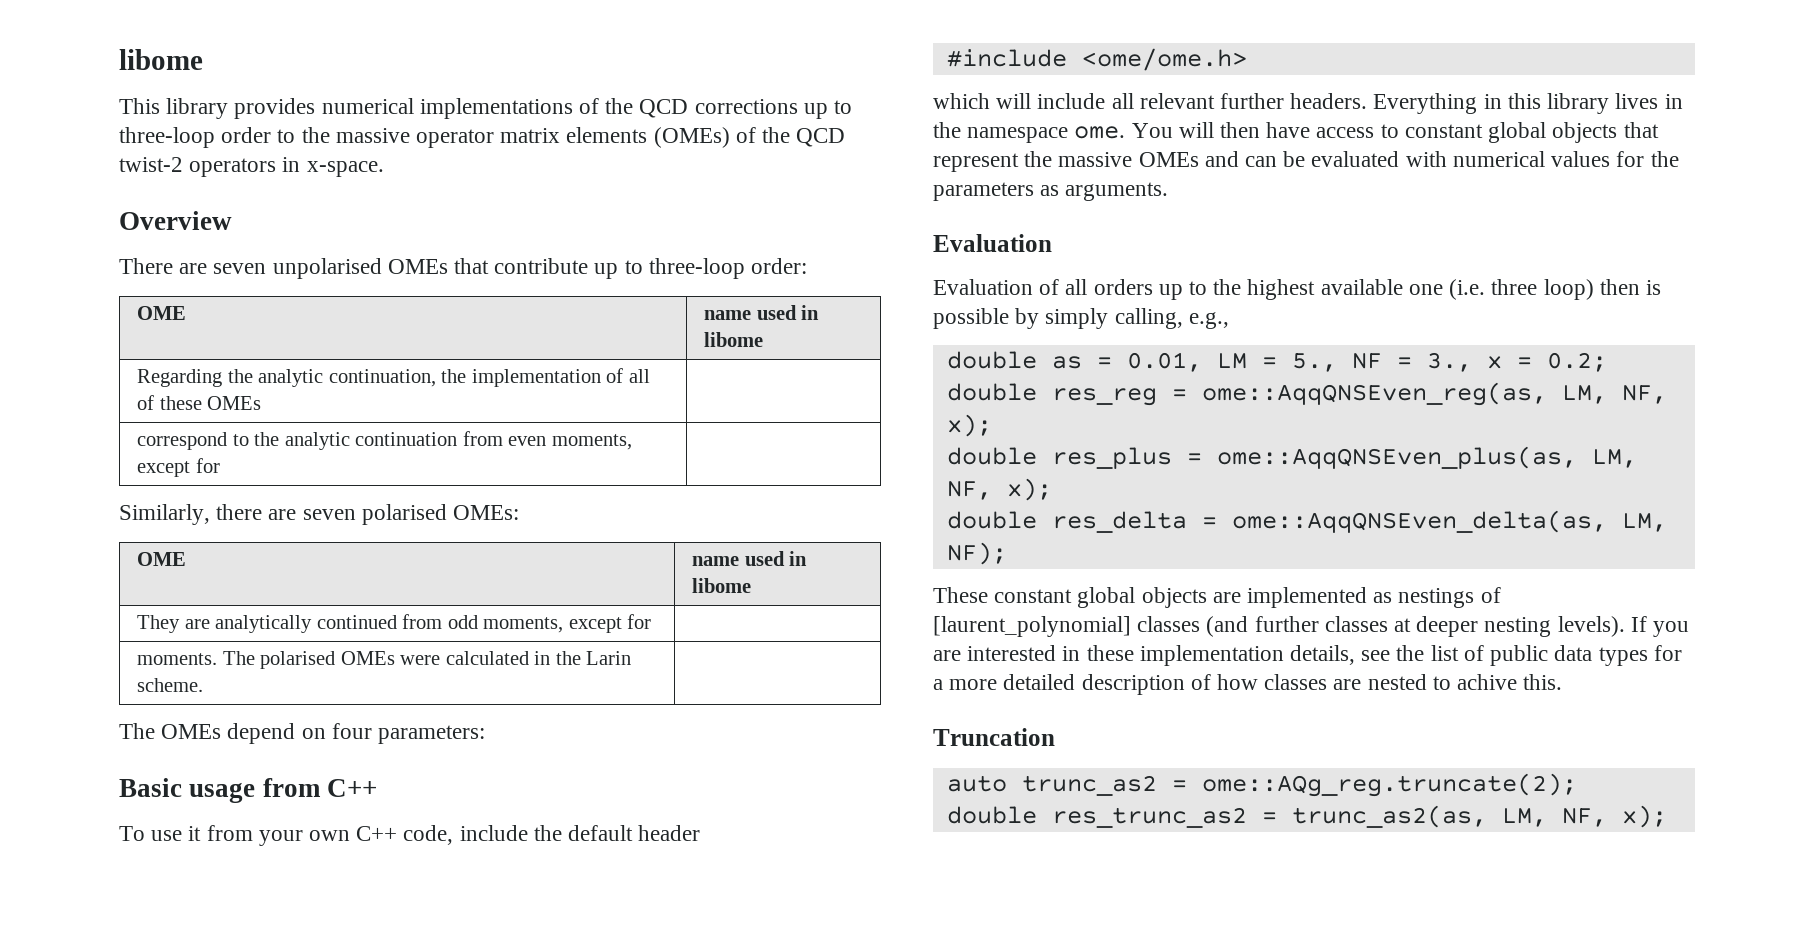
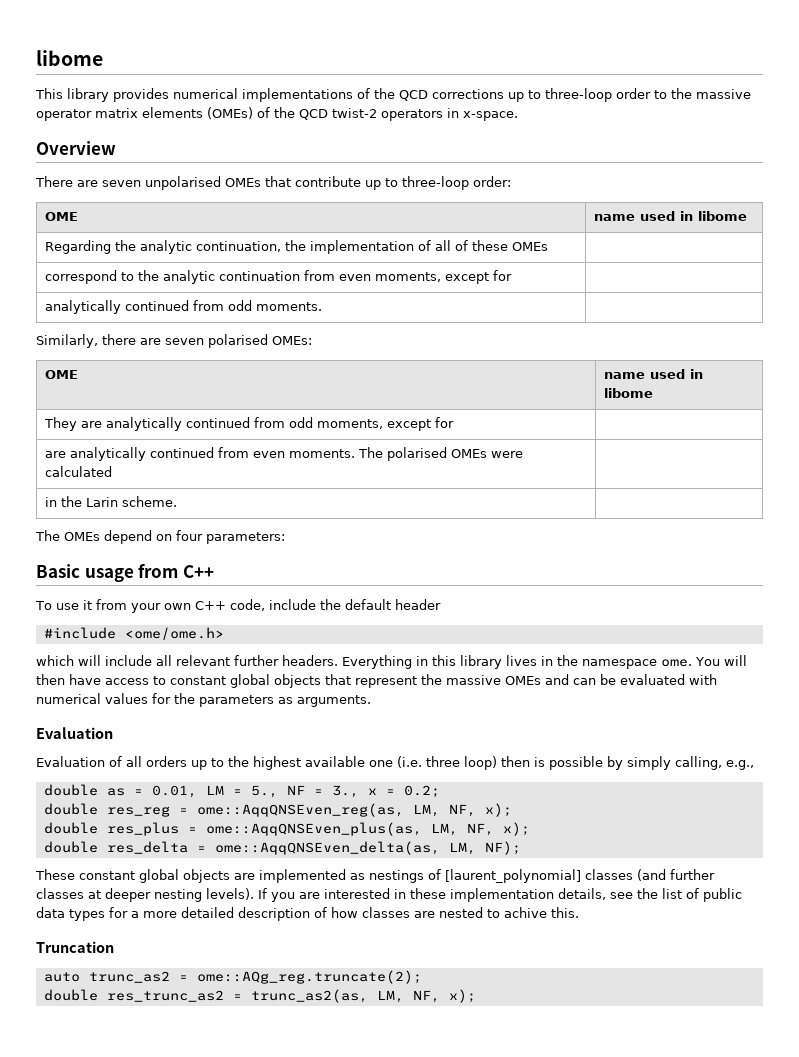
(220, 465) none -> [44,300,322,314] // analytically continued from odd moments. |
(652, 621) none -> [44,447,285,461] are analytically continued from even
(529, 658) none -> (112, 471) | //

